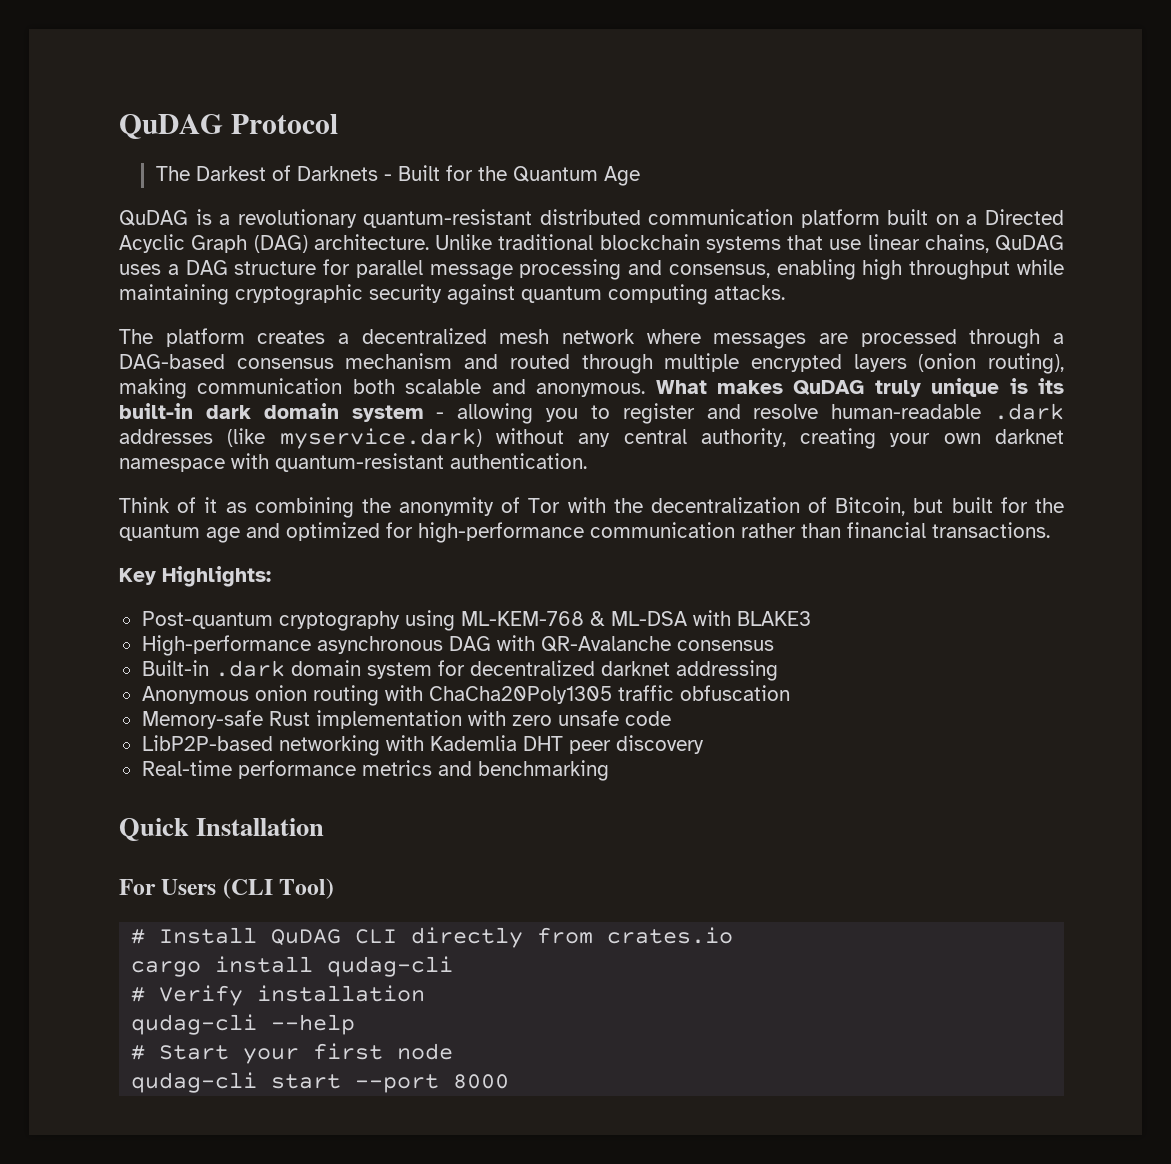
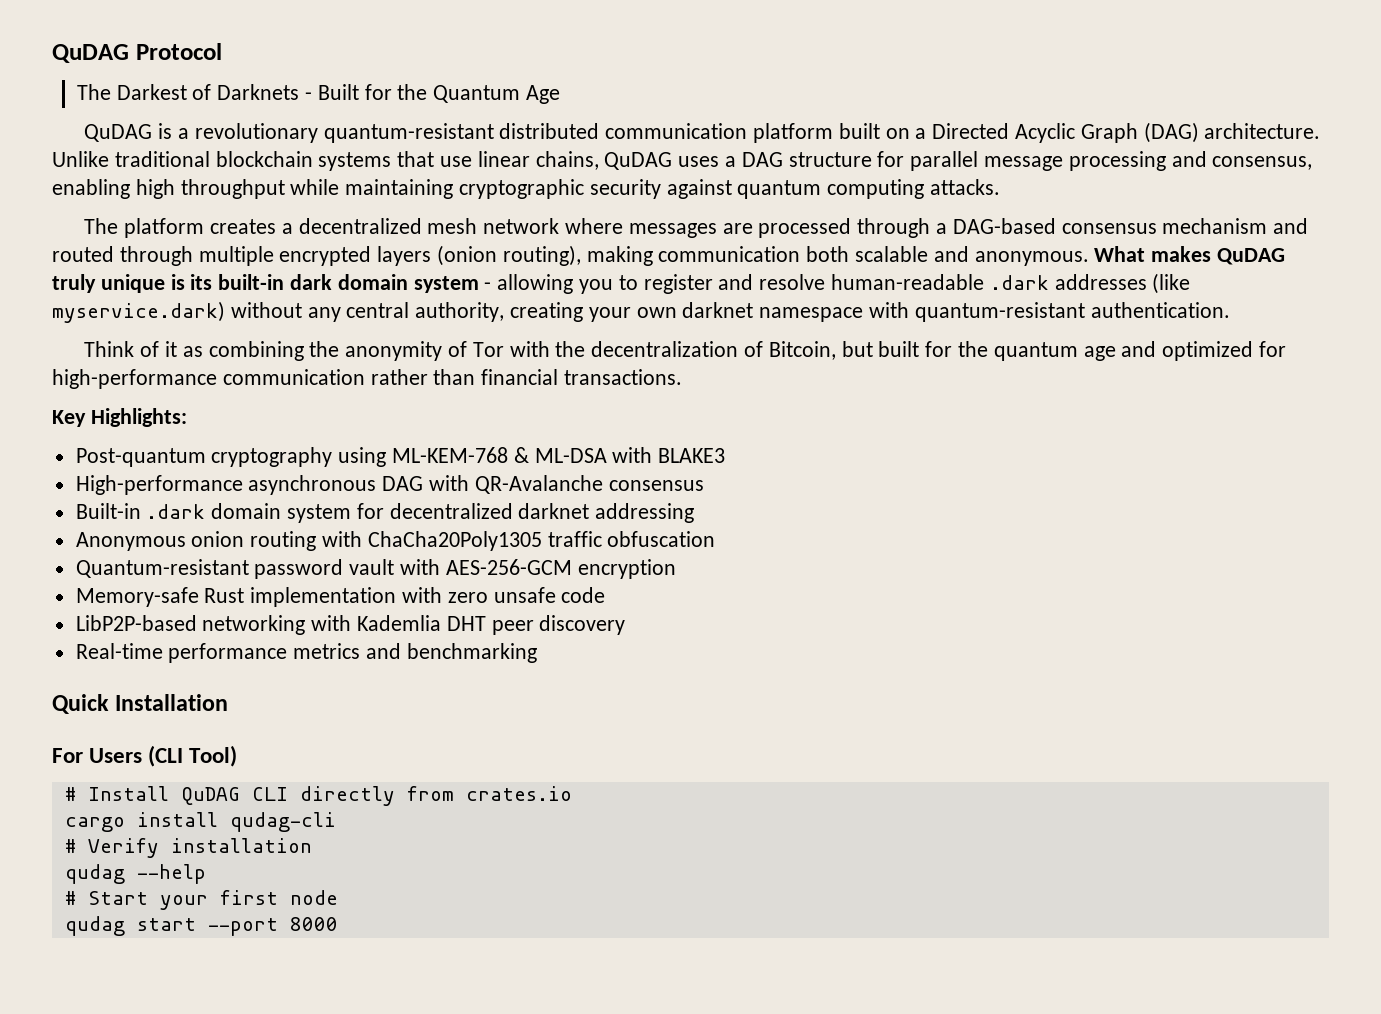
(790, 693) none -> [75,559,676,579] // Quantum-resistant password vault with AES-256-GCM encryption
[131,1014,258,1035] qudag-cli -> [64,864,125,884] qudag
[131,1072,258,1093] qudag-cli -> [64,916,125,936] qudag

